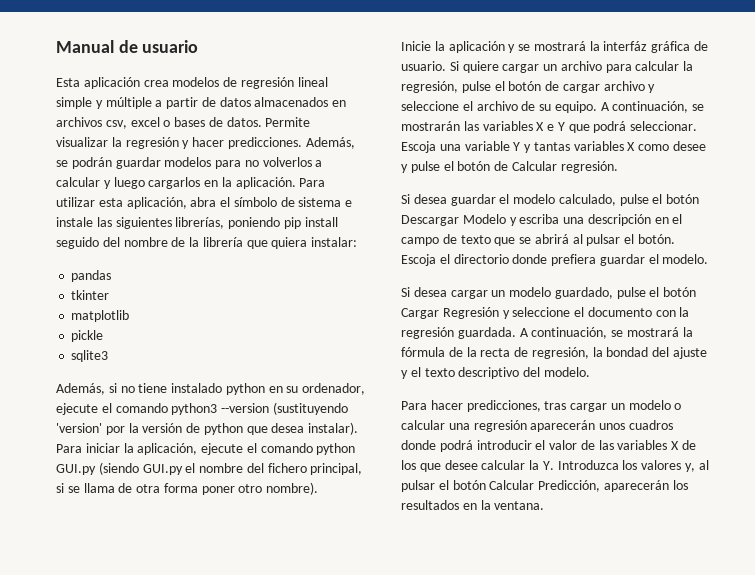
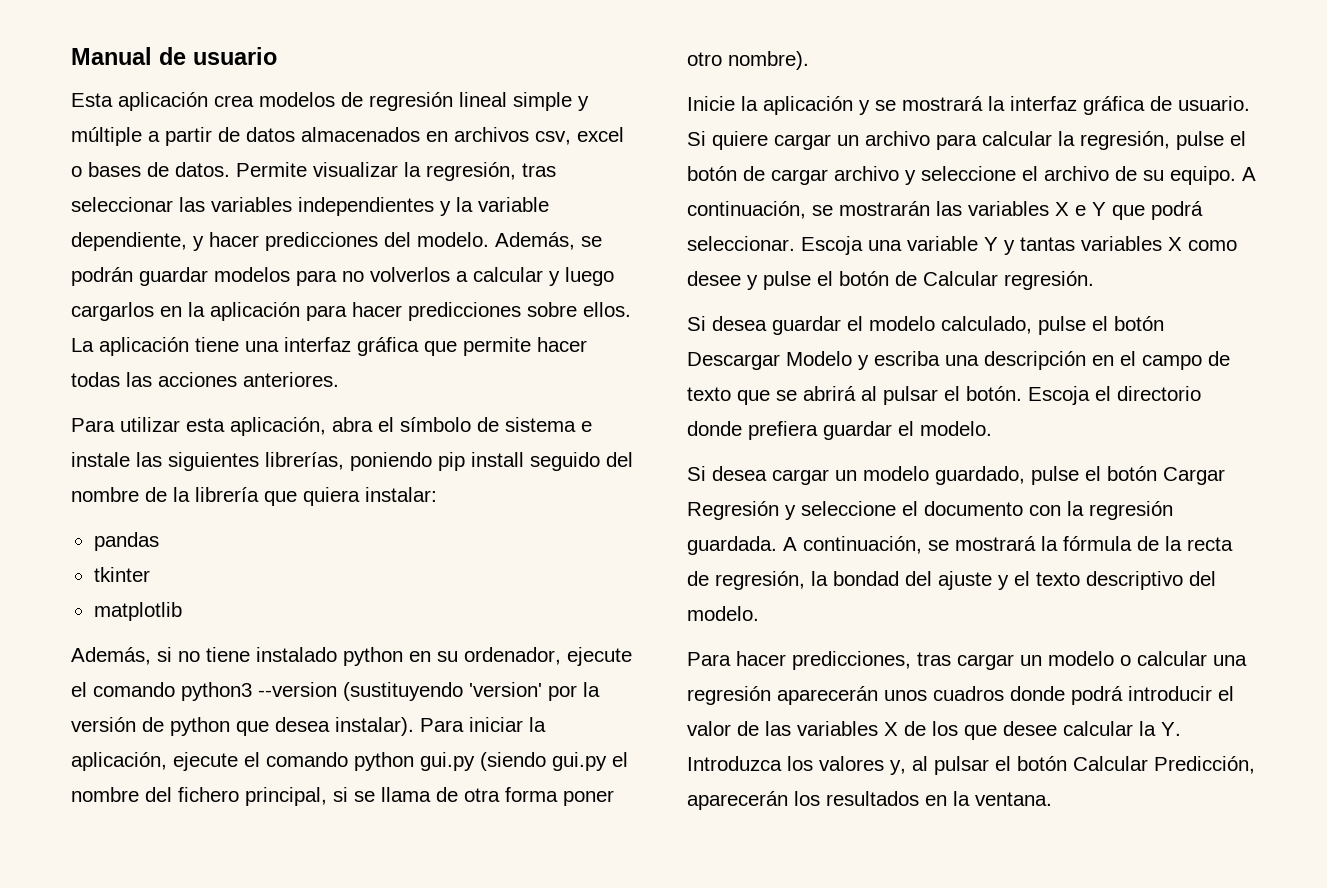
[125,137,302,149] regresión y hacer predicciones. -> [426,162,556,181] [71,197,549,216] [71,232,489,251] regresión, tras seleccionar las variables independientes y la variable dependiente, y hacer predicciones del modelo.
[235,177,296,189] aplicación. -> [210,302,631,321] [71,337,587,356] [71,372,339,387] aplicación para hacer predicciones sobre ellos. La aplicación tiene una interfaz gráfica que permite hacer todas las acciones anteriores. //
[71,330,104,342] [71,350,109,362] // pickle // sqlite3 -> (182, 611) none
[56,462,183,475] GUI.py (siendo GUI.py -> [420,752,607,771] gui.py (siendo gui.py
[603,41,648,51] interfáz -> [1010,96,1077,111] interfaz

